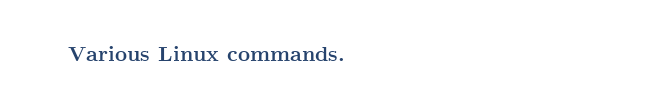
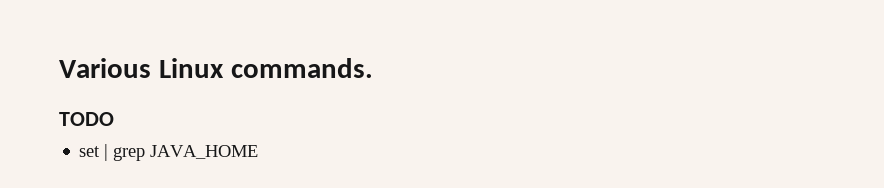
(345, 54) none -> [59,112,114,126] [79,144,259,161] // TODO // set | grep JAVA_HOME

